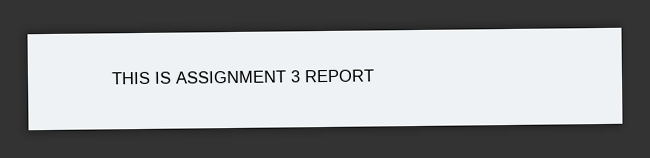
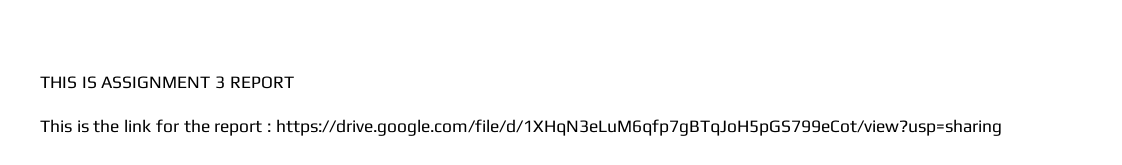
(375, 76) none -> [40,119,1002,136] // This is the link for the report : https://drive.google.com/file/d/1XHqN3eLuM6qfp7gBTqJoH5pGS799eCot/view?usp=sharing

